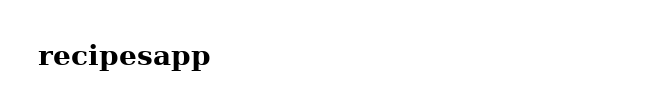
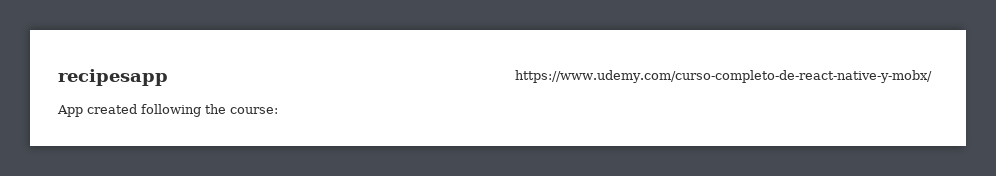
(211, 57) none -> [57,104,278,117] [515,70,932,83] // App created following the course: https://www.udemy.com/curso-completo-de-react-native-y-mobx/

